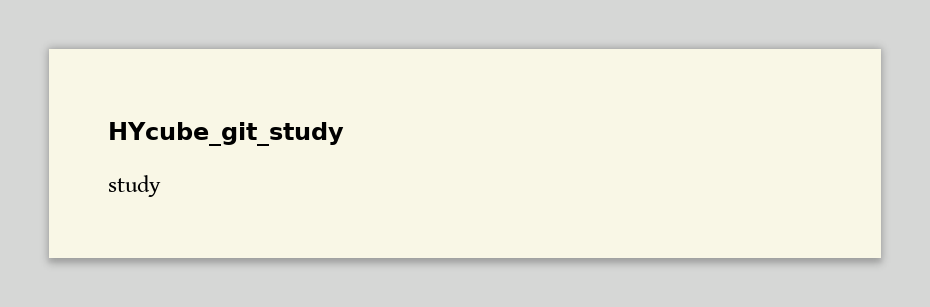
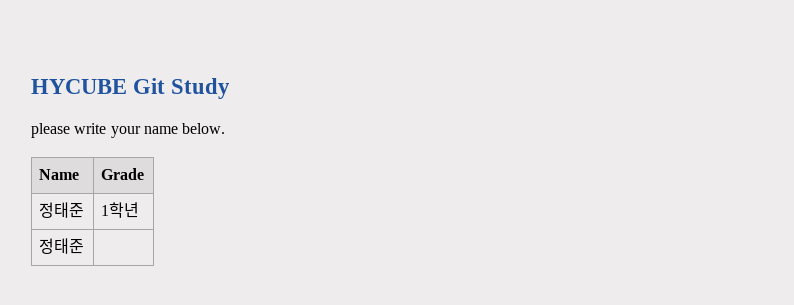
[108,122,344,146] [108,175,161,197] HYcube_git_study // study -> [31,78,231,99] [31,123,226,138] [39,169,80,180] [101,168,145,180] [39,202,85,218] [101,202,140,218] [39,238,85,254] HYCUBE Git Study // please write your name below. // Name | Grade // 정태준 | 1학년 // 정태준 |

